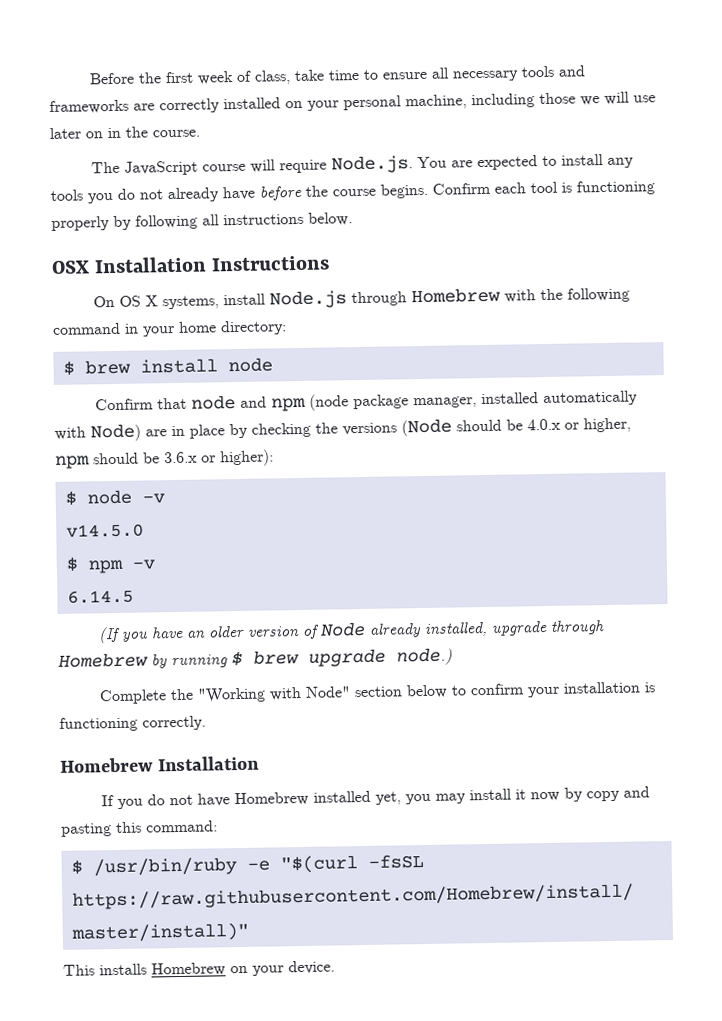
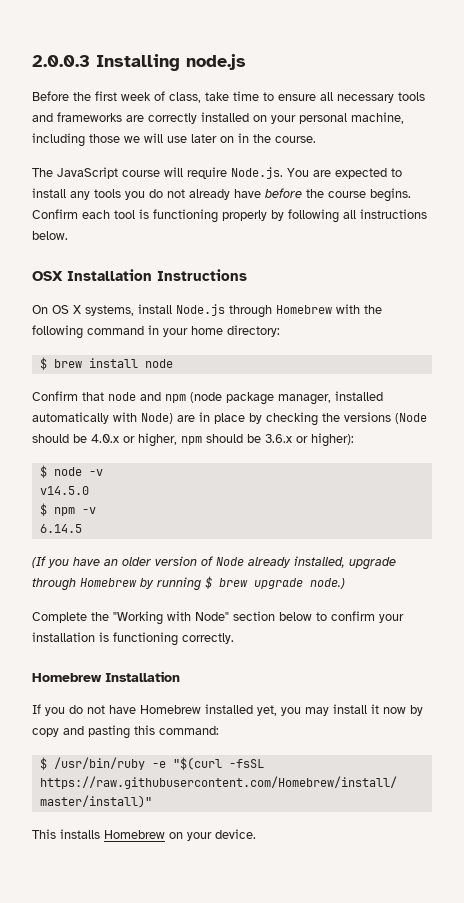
(88, 78) none -> [32,54,246,71] 2.0.0.3 Installing node.js //

